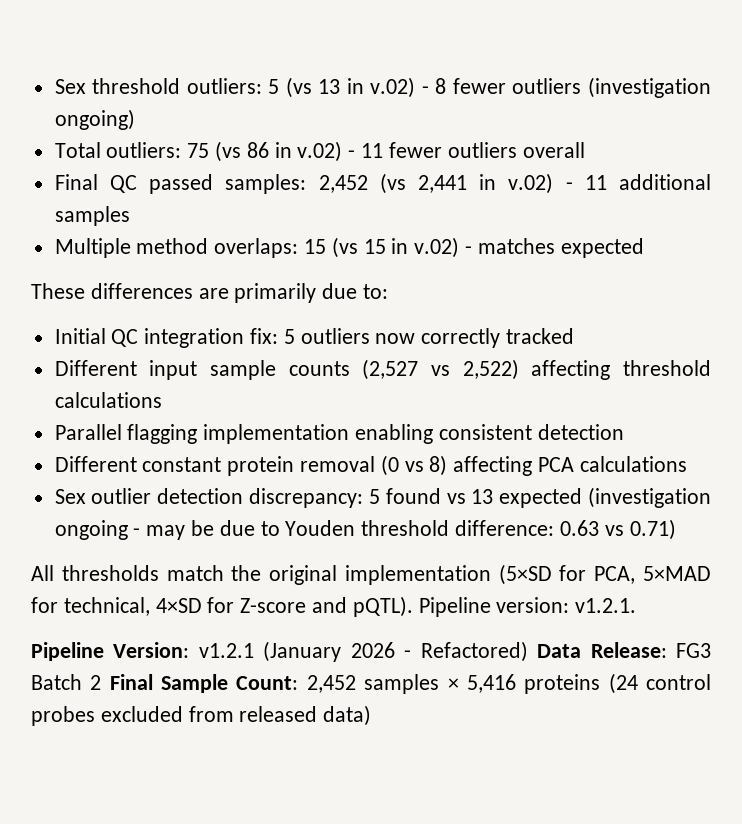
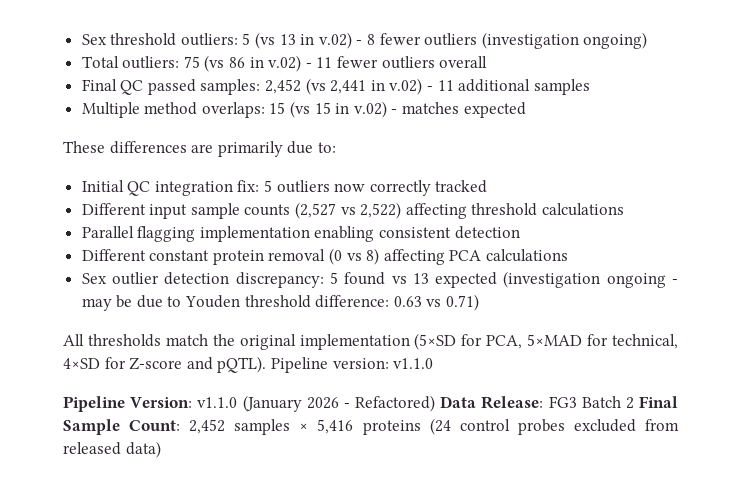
[575,598,637,613] v1.2.1. -> [393,358,434,369] v1.1.0
[198,643,254,658] v1.2.1 -> [197,397,238,408] v1.1.0

